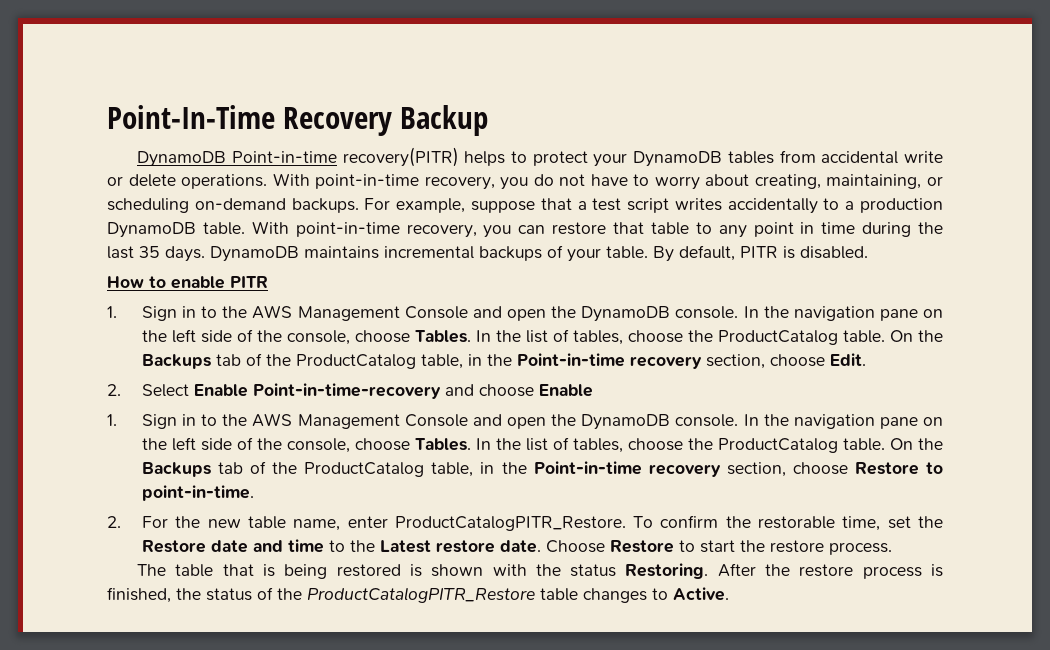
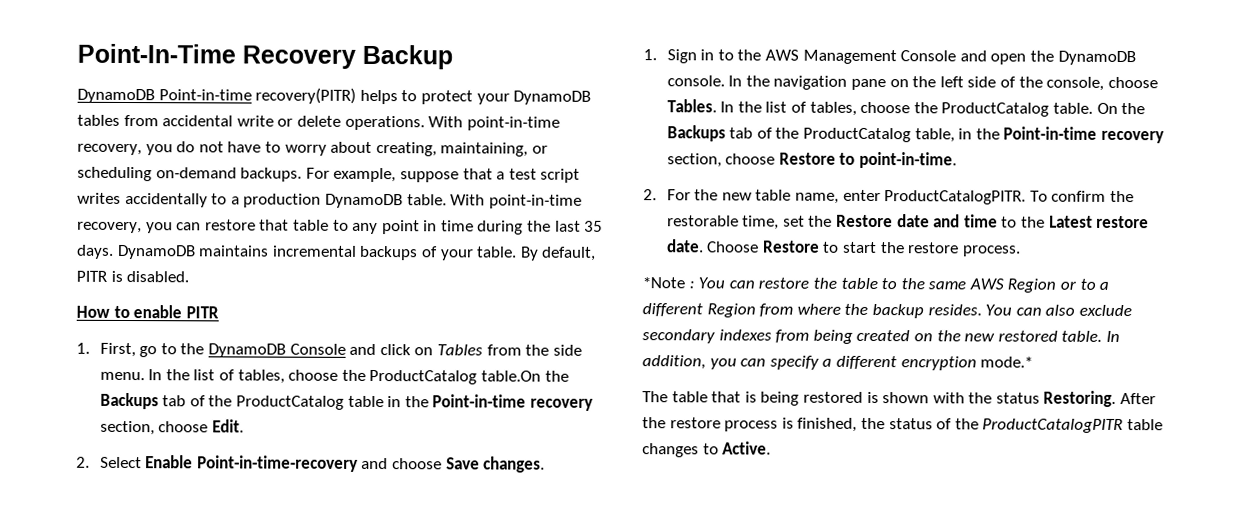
[141,305,943,322] [141,329,943,345] [141,353,463,369] Sign in to the AWS Management Console and open the DynamoDB console. In the navigation pane on the left side of the console, choose Tables. In the list of tables, choose the ProductCatalog table. On the Backups tab of the ProductCatalog table, -> [99,342,582,358] [99,369,569,385] [99,392,384,410] First, go to the DynamoDB Console and click on Tables from the side menu. In the list of tables, choose the ProductCatalog table.On the Backups tab of the ProductCatalog table
[538,384,593,397] Enable -> [445,456,546,473] Save changes.
[394,516,626,531] ProductCatalogPITR_Restore. -> [884,190,1027,205] ProductCatalogPITR.
(892, 548) none -> [642,277,1110,293] [642,303,1132,319] [642,329,1120,344] [642,355,1034,371] // *Note : You can restore the table to the same AWS Region or to a different Region from where the backup resides. You can also exclude secondary indexes from being created on the new restored table. In addition, you can specify a different encryption mode.*
[307,587,535,603] ProductCatalogPITR_Restore -> [982,418,1124,434] ProductCatalogPITR

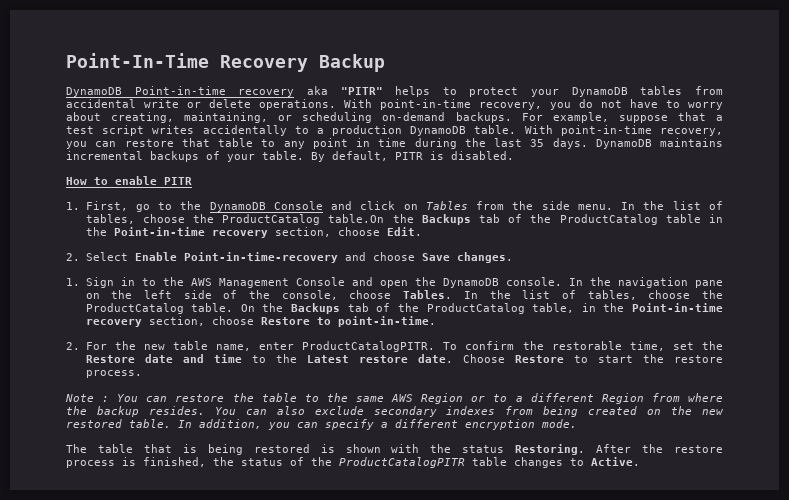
[255,87,357,104] recovery(PITR) -> [238,86,383,97] recovery aka "PITR"
[642,277,685,289] *Note -> [65,394,94,402] Note
[980,356,1034,368] mode.* -> [541,419,577,428] mode.

